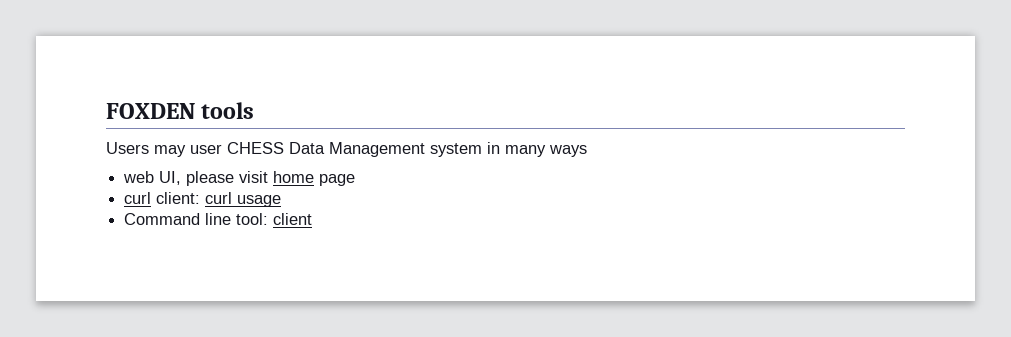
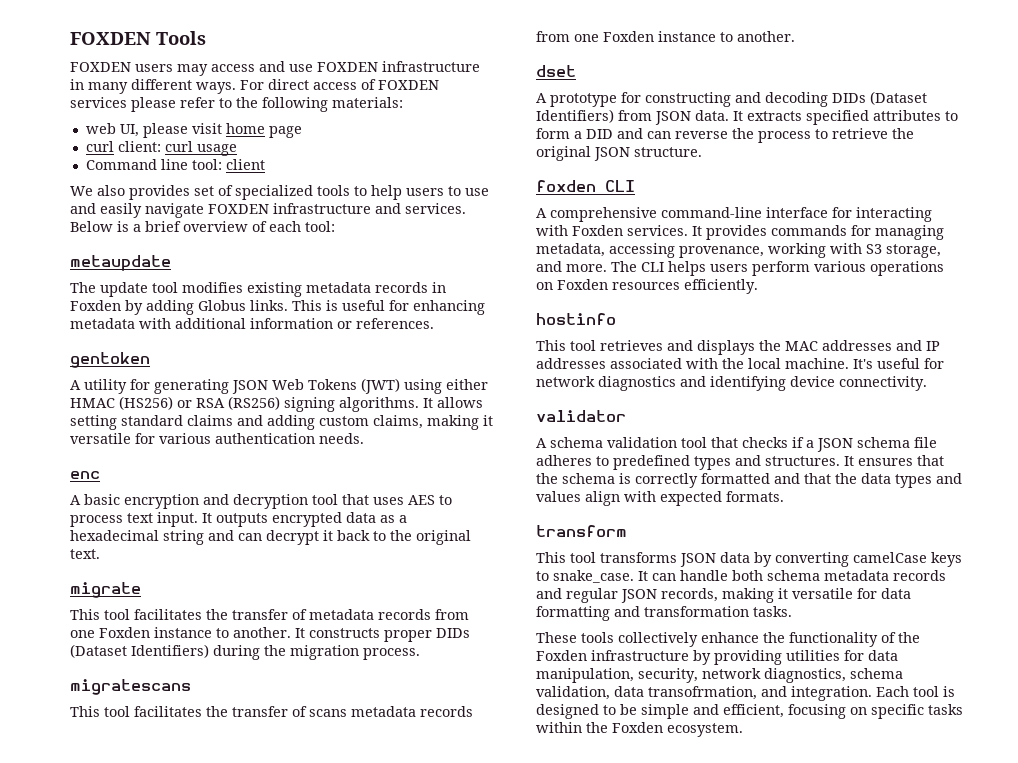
[106,102,255,119] [106,142,587,157] FOXDEN tools // Users may user CHESS Data Management system in many ways -> [70,31,206,45] [70,61,480,76] [70,79,439,94] [70,97,403,112] FOXDEN Tools // FOXDEN users may access and use FOXDEN infrastructure in many different ways. For direct access of FOXDEN services please refer to the following materials:
(313, 219) none -> [70,185,489,200] [70,203,466,218] [70,221,335,232] [70,255,171,271] [70,282,446,297] [70,300,485,315] [70,318,434,329] [70,352,150,368] [70,378,488,394] [70,396,483,412] [70,415,493,430] [70,433,364,444] [70,471,100,479] [70,494,452,509] [70,512,407,527] [70,530,471,545] [70,549,100,559] [70,582,141,598] [70,609,469,620] [70,627,470,642] [70,644,420,660] [70,679,191,695] [70,706,473,717] [536,31,795,42] [536,65,576,77] [536,91,927,107] [536,109,958,125] [536,128,914,143] [536,146,702,161] [536,180,635,192] [536,207,932,222] [536,225,944,240] [536,243,941,258] [536,261,944,276] [536,279,758,294] [536,313,616,325] [536,340,940,355] [536,358,944,369] [536,376,927,391] [536,410,626,422] [536,437,937,452] [536,455,944,470] [536,473,962,488] [536,491,784,506] [536,525,627,537] [536,552,962,567] [536,570,946,583] [536,588,911,603] [536,606,792,621] [536,632,920,647] [536,650,898,665] [536,668,903,683] [536,686,955,701] [536,704,963,719] [536,722,743,737] // We also provides set of specialized tools to help users to use and easily navigate FOXDEN infrastructure and services. Below is a brief overview of each tool: // metaupdate // The update tool modifies existing metadata records in Foxden by adding Globus links. This is useful for enhancing metadata with additional information or references. // gentoken // A utility for generating JSON Web Tokens (JWT) using either HMAC (HS256) or RSA (RS256) signing algorithms. It allows setting standard claims and adding custom claims, making it versatile for various authentication needs. // enc // A basic encryption and decryption tool that uses AES to process text input. It outputs encrypted data as a hexadecimal string and can decrypt it back to the original text. // migrate // This tool facilitates the transfer of metadata records from one Foxden instance to another. It constructs proper DIDs (Dataset Identifiers) during the migration process. // migratescans // This tool facilitates the transfer of scans metadata records from one Foxden instance to another. // dset // A prototype for constructing and decoding DIDs (Dataset Identifiers) from JSON data. It extracts specified attributes to form a DID and can reverse the process to retrieve the original JSON structure. // foxden CLI // A comprehensive command-line interface for interacting with Foxden services. It provides commands for managing metadata, accessing provenance, working with S3 storage, and more. The CLI helps users perform various operations on Foxden resources efficiently. // hostinfo // This tool retrieves and displays the MAC addresses and IP addresses associated with the local machine. It's useful for network diagnostics and identifying device connectivity. // validator // A schema validation tool that checks if a JSON schema file adheres to predefined types and structures. It ensures that the schema is correctly formatted and that the data types and values align with expected formats. // transform // This tool transforms JSON data by converting camelCase keys to snake_case. It can handle both schema metadata records and regular JSON records, making it versatile for data formatting and transformation tasks. // These tools collectively enhance the functionality of the Foxden infrastructure by providing utilities for data manipulation, security, network diagnostics, schema validation, data transofrmation, and integration. Each tool is designed to be simple and efficient, focusing on specific tasks within the Foxden ecosystem.

